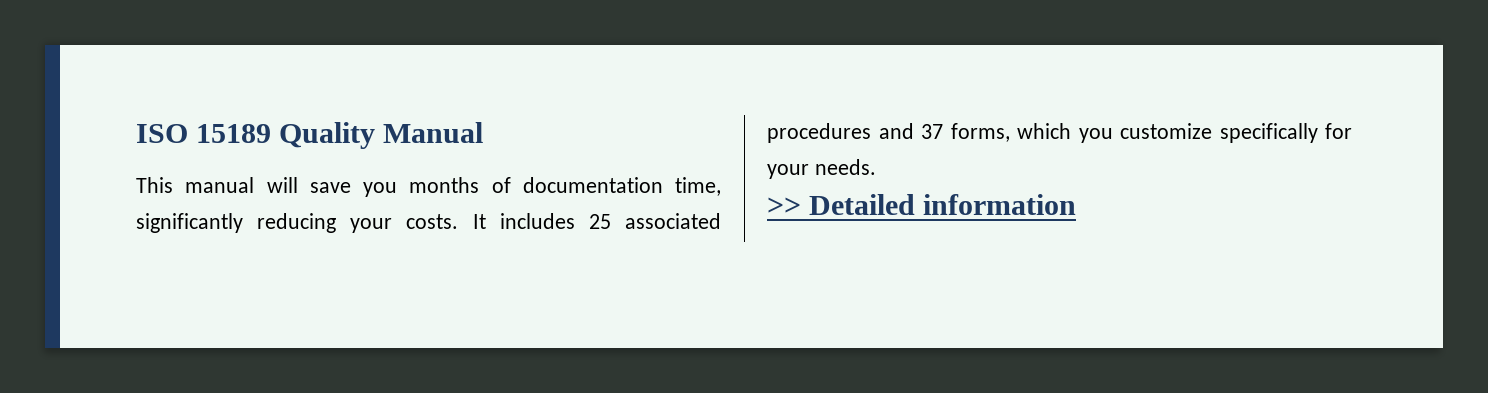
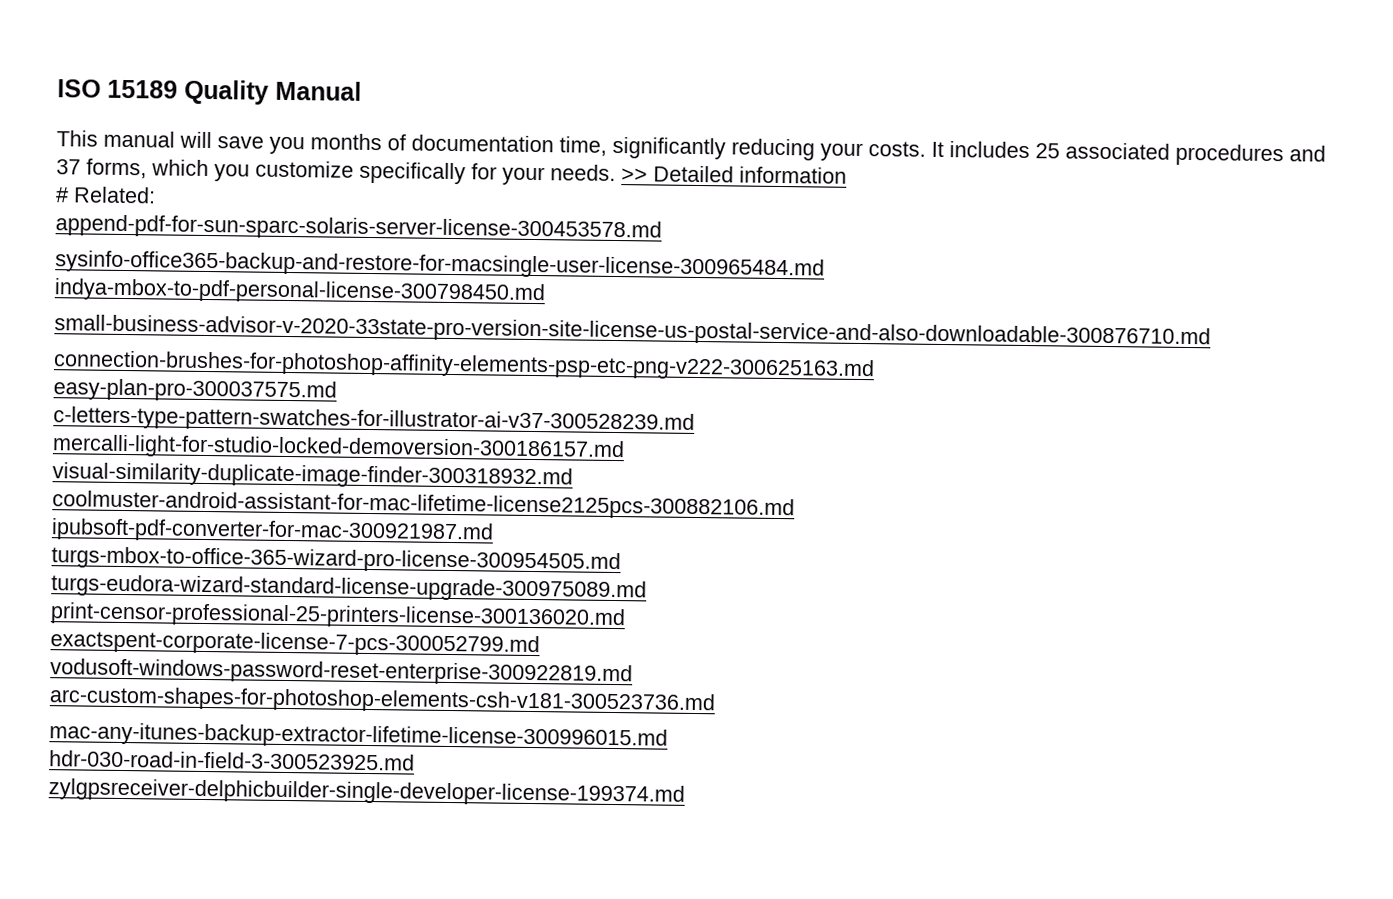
(876, 167) // -> (616, 172) none
(1077, 204) none -> [55,186,156,204] [55,214,662,243] [55,250,825,281] [54,278,546,306] [54,314,1211,350] [53,350,875,382] [53,378,337,403] [53,406,695,435] [52,434,625,463] [52,462,573,490] [52,490,795,521] [51,518,494,545] [51,546,621,575] [51,574,647,603] [50,602,626,631] [50,630,540,658] [50,658,633,687] [49,686,716,716] [49,722,668,751] [49,750,415,771] [48,778,685,807] // # Related: // append-pdf-for-sun-sparc-solaris-server-license-300453578.md // sysinfo-office365-backup-and-restore-for-macsingle-user-license-300965484.md // indya-mbox-to-pdf-personal-license-300798450.md // small-business-advisor-v-2020-33state-pro-version-site-license-us-postal-service-and-also-downloadable-300876710.md // connection-brushes-for-photoshop-affinity-elements-psp-etc-png-v222-300625163.md // easy-plan-pro-300037575.md // c-letters-type-pattern-swatches-for-illustrator-ai-v37-300528239.md // mercalli-light-for-studio-locked-demoversion-300186157.md // visual-similarity-duplicate-image-finder-300318932.md // coolmuster-android-assistant-for-mac-lifetime-license2125pcs-300882106.md // ipubsoft-pdf-converter-for-mac-300921987.md // turgs-mbox-to-office-365-wizard-pro-license-300954505.md // turgs-eudora-wizard-standard-license-upgrade-300975089.md // print-censor-professional-25-printers-license-300136020.md // exactspent-corporate-license-7-pcs-300052799.md // vodusoft-windows-password-reset-enterprise-300922819.md // arc-custom-shapes-for-photoshop-elements-csh-v181-300523736.md // mac-any-itunes-backup-extractor-lifetime-license-300996015.md // hdr-030-road-in-field-3-300523925.md // zylgpsreceiver-delphicbuilder-single-developer-license-199374.md

